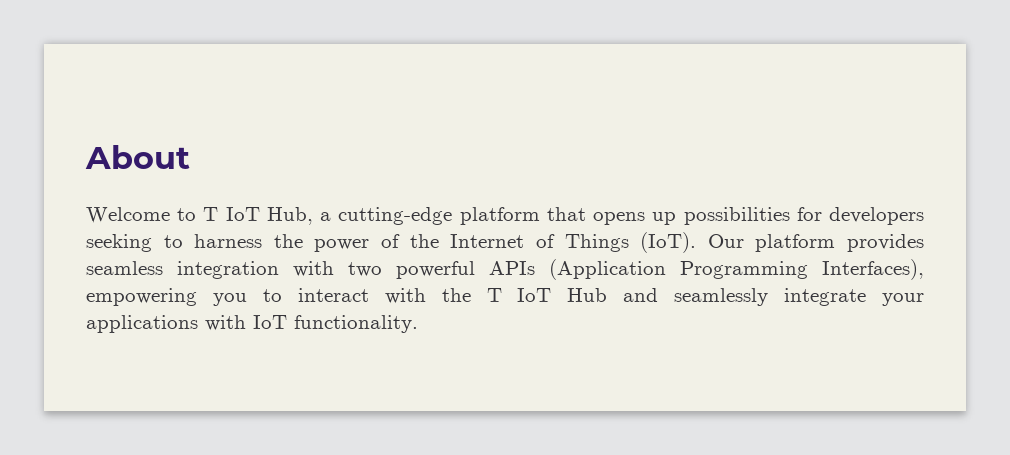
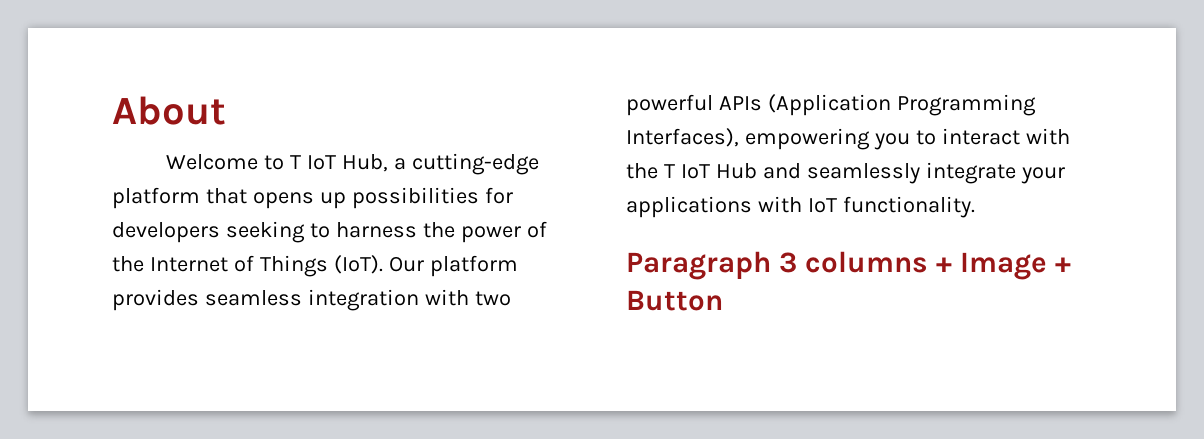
(418, 324) none -> [626,251,1071,280] [626,290,723,311] // Paragraph 3 columns + Image + Button

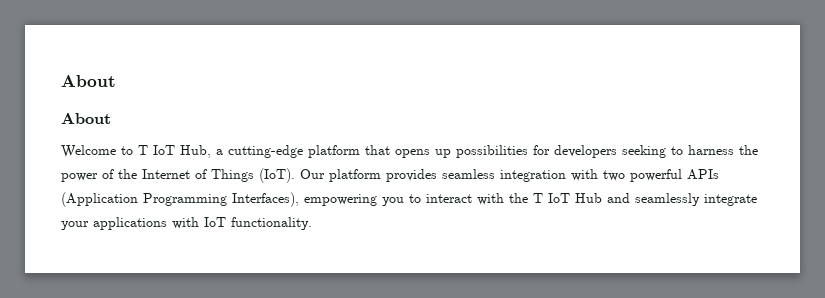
[112,96,226,125] About -> [61,75,116,87] [61,113,111,124] About // About
[626,251,1071,280] [626,290,723,311] // Paragraph 3 columns + Image + Button -> (312, 223) none

